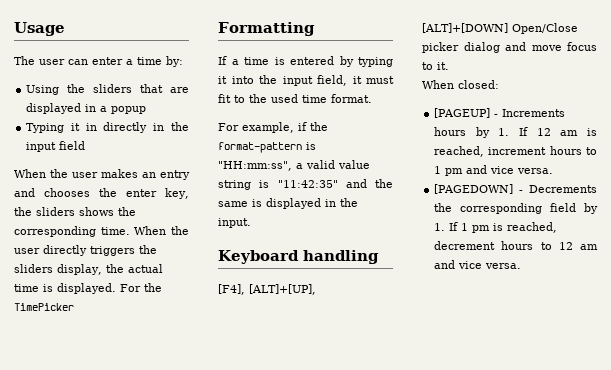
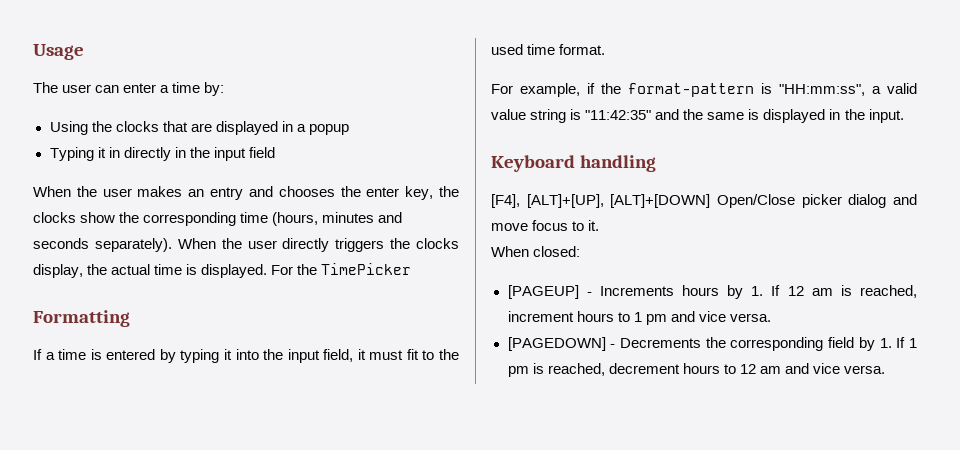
[93,84,133,93] sliders -> [115,121,159,132] clocks
[36,207,136,216] [14,226,130,237] sliders shows the corresponding time. -> [33,212,403,226] [33,238,172,252] clocks show the corresponding time (hours, minutes and seconds separately).
[14,264,53,273] sliders -> [416,238,459,249] clocks

